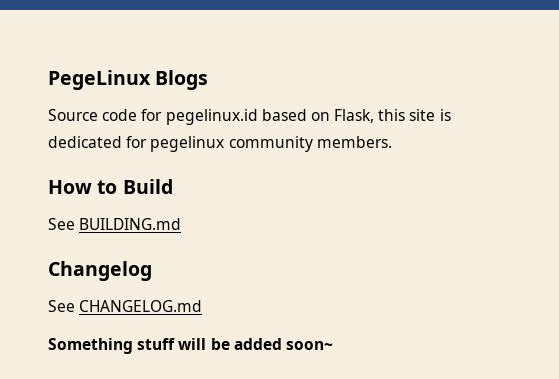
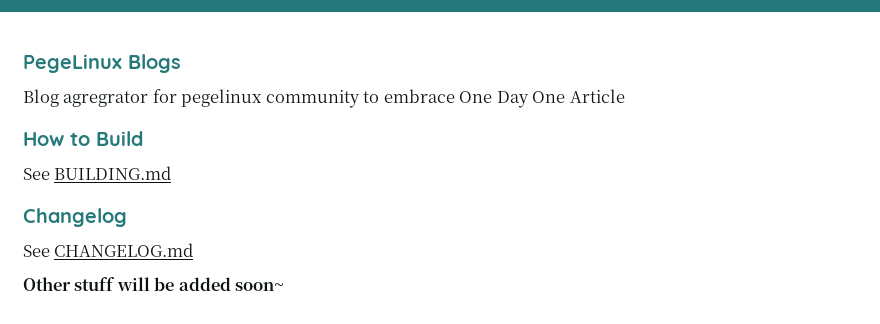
[48,109,451,125] [48,136,392,152] Source code for pegelinux.id based on Flask, this site is dedicated for pegelinux community members. -> [23,89,625,108] Blog agregrator for pegelinux community to embrace One Day One Article
[48,338,133,354] Something -> [23,277,71,291] Other

